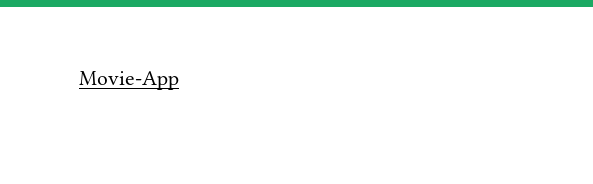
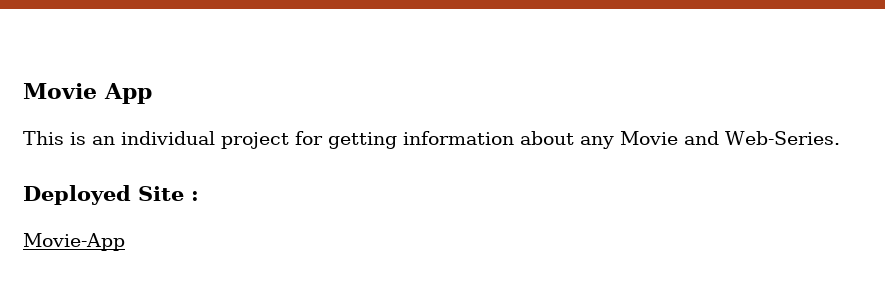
(79, 80) none -> [23,83,152,104] [23,131,840,149] [23,185,199,205] Movie App // This is an individual project for getting information about any Movie and Web-Series. // Deployed Site : //

